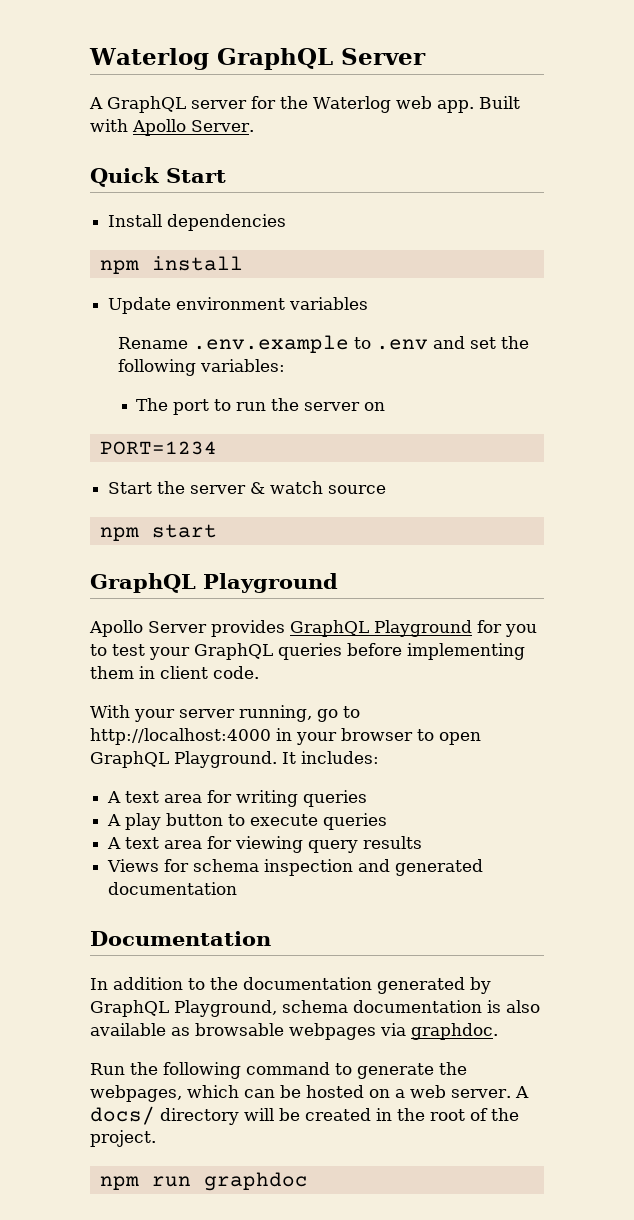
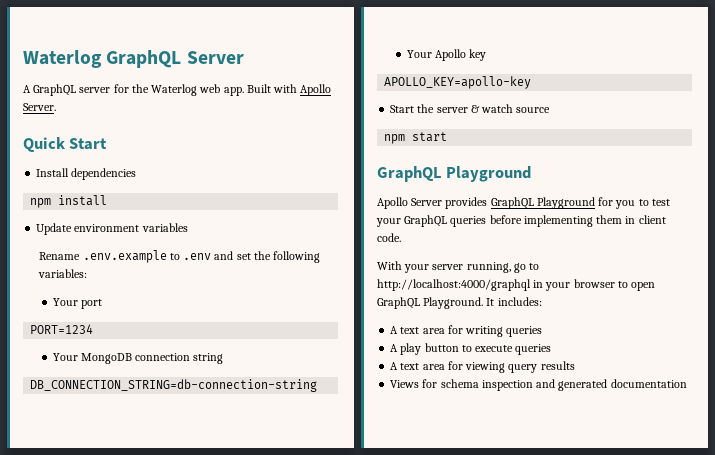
[136,398,169,411] The -> [52,298,78,306] Your
[214,398,386,411] [99,441,217,455] to run the server on // PORT=1234 -> [30,324,94,334] [52,353,224,364] [30,379,318,392] [406,49,487,61] [384,76,532,89] // PORT=1234 // Your MongoDB connection string // DB_CONNECTION_STRING=db-connection-string // Your Apollo key // APOLLO_KEY=apollo-key
[90,728,271,745] http://localhost:4000 -> [377,279,531,291] http://localhost:4000/graphql
[90,931,271,946] [90,977,491,994] [90,1000,540,1017] [90,1023,498,1040] [90,1062,467,1079] [90,1085,529,1102] [90,1106,519,1125] [90,1130,156,1147] [99,1172,308,1191] // Documentation // In addition to the documentation generated by GraphQL Playground, schema documentation is also available as browsable webpages via graphdoc. // Run the following command to generate the webpages, which can be hosted on a web server. A docs/ directory will be created in the root of the project. // npm run graphdoc -> (687, 383) none

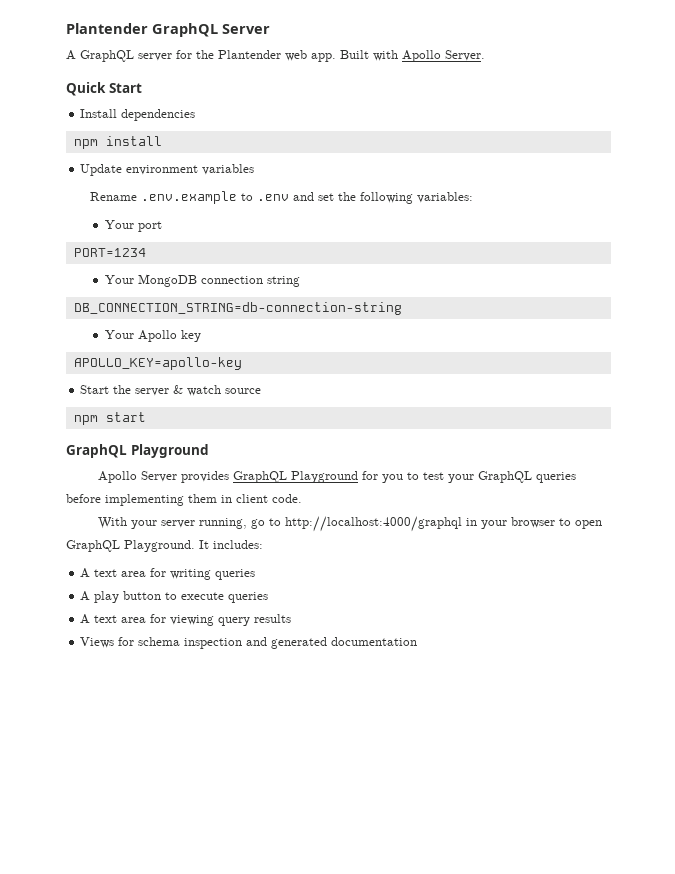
[23,50,102,68] Waterlog -> [66,23,148,34] Plantender
[151,84,198,96] Waterlog -> [218,50,281,59] Plantender

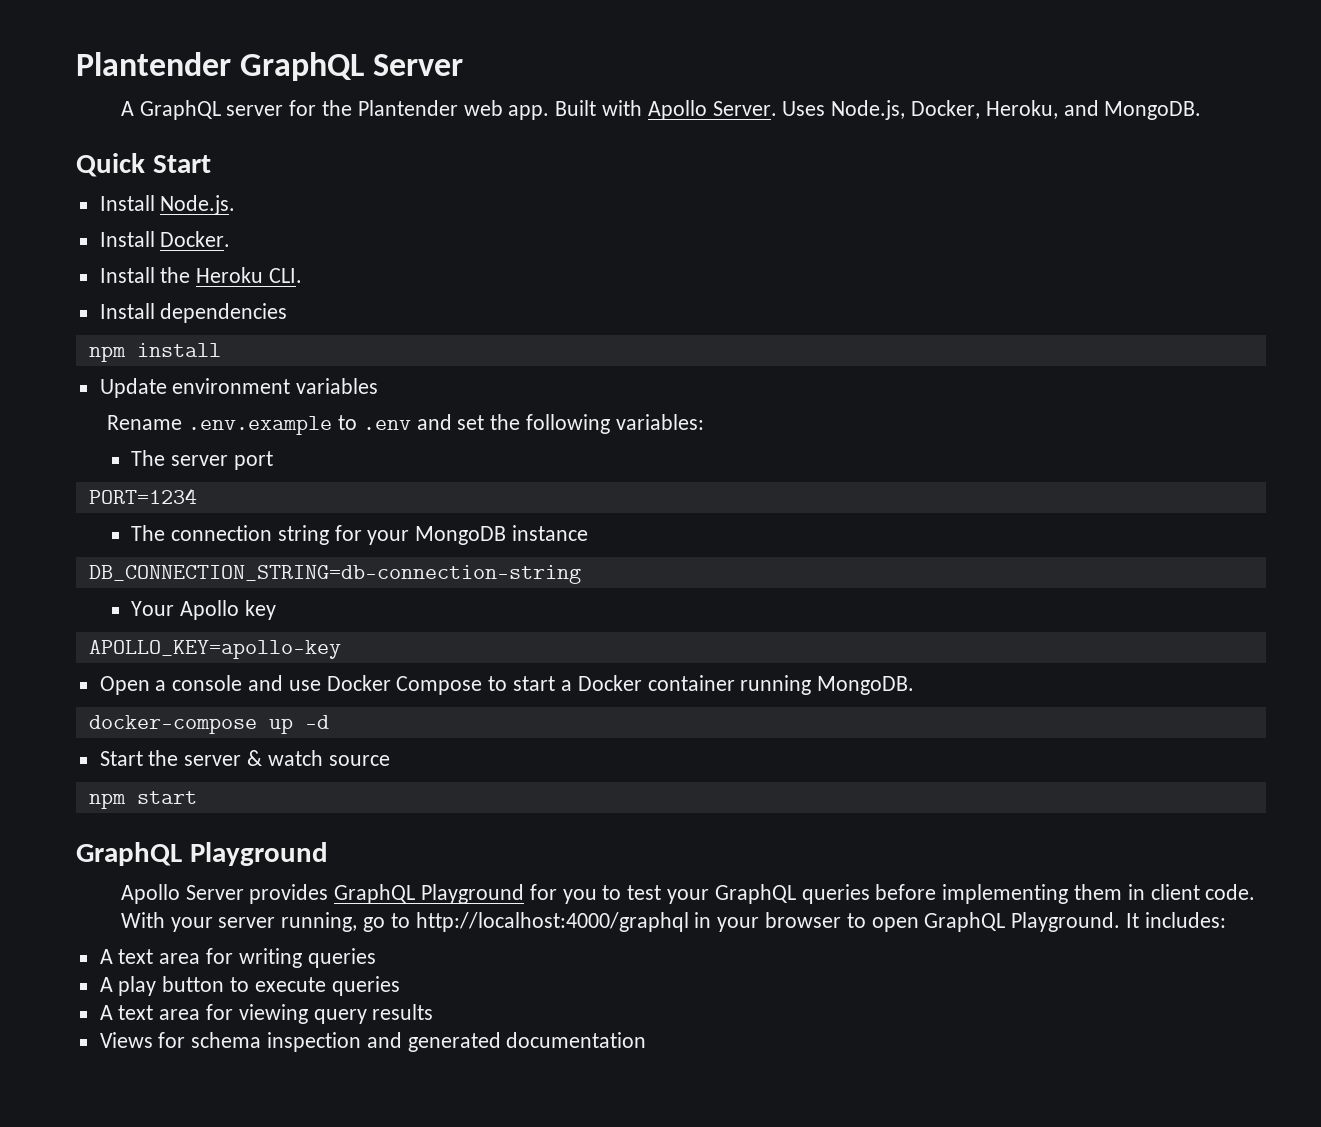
[66,82,142,96] // Quick Start -> [782,100,1202,120] [76,153,211,177] [99,195,236,215] [99,231,231,247] [99,267,303,283] Uses Node.js, Docker, Heroku, and MongoDB. // Quick Start // Install Node.js. // Install Docker. // Install the Heroku CLI.
[104,220,134,229] Your -> [131,450,228,466] The server
[104,274,197,287] Your MongoDB -> [131,525,166,541] The
(300, 281) none -> [334,525,588,545] for your MongoDB instance
(242, 363) none -> [99,675,915,695] [88,715,329,734] // Open a console and use Docker Compose to start a Docker container running MongoDB. // docker-compose up -d

